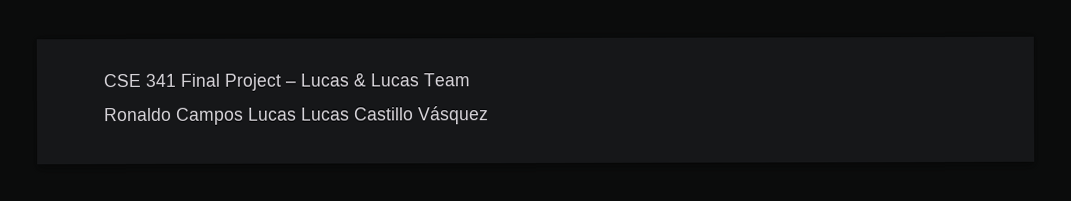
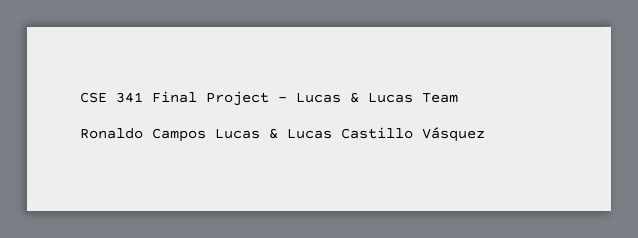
(297, 114) none -> [269,128,278,139] &

